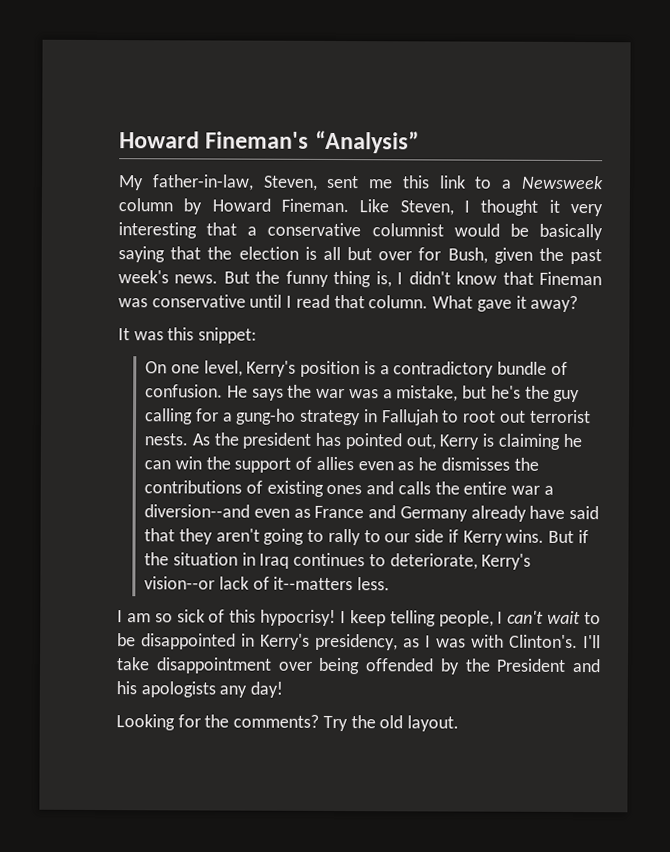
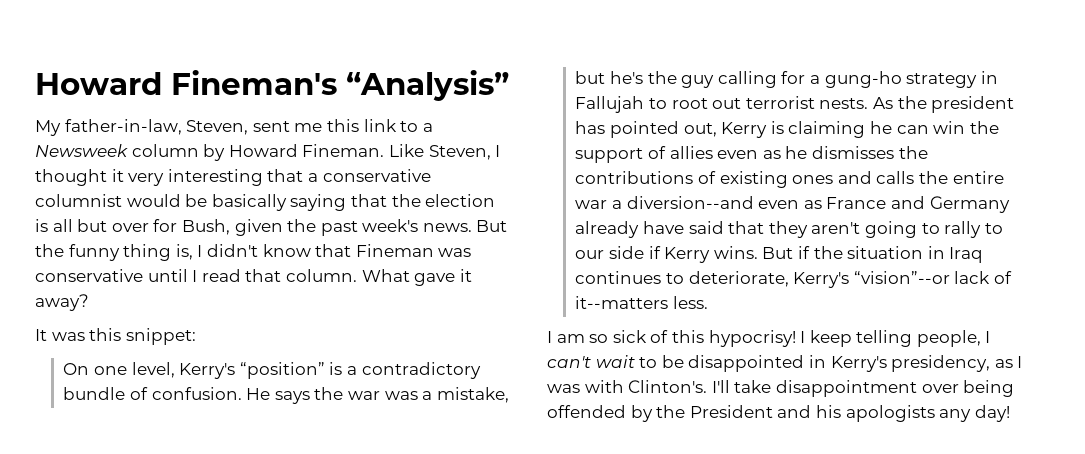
[300,360,361,378] position -> [239,362,325,379] “position”
[144,576,216,590] vision--or -> [853,271,950,284] “vision”--or
[116,714,460,732] // Looking for the comments? Try the old layout. -> (1010, 413) none

